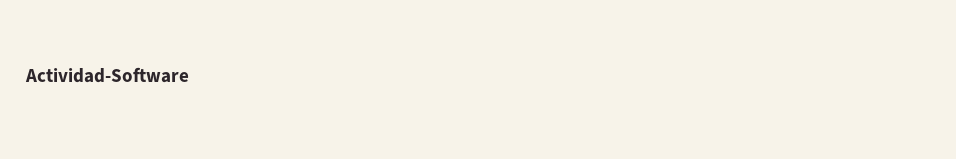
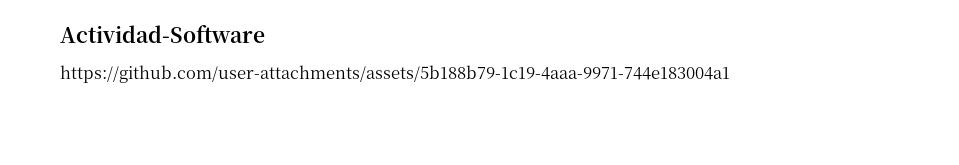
(189, 75) none -> [60,65,730,83] // https://github.com/user-attachments/assets/5b188b79-1c19-4aaa-9971-744e183004a1

